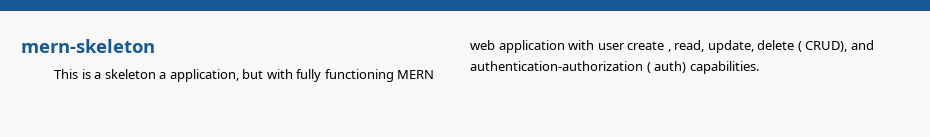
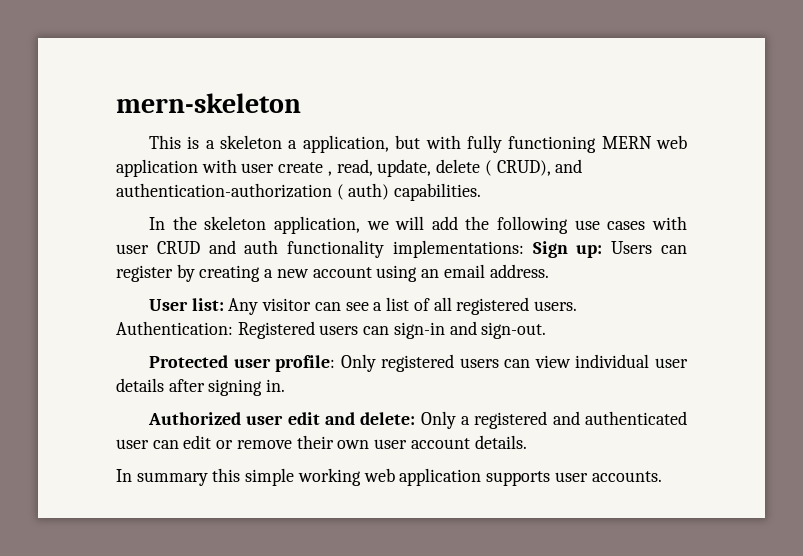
(759, 67) none -> [149,216,688,234] [116,240,687,258] [116,264,549,282] [149,297,577,315] [116,321,547,339] [149,354,689,372] [116,378,286,396] [148,411,687,429] [116,435,527,449] [116,468,662,486] // In the skeleton application, we will add the following use cases with user CRUD and auth functionality implementations: Sign up: Users can register by creating a new account using an email address. // User list: Any visitor can see a list of all registered users. Authentication: Registered users can sign-in and sign-out. // Protected user profile: Only registered users can view individual user details after signing in. // Authorized user edit and delete: Only a registered and authenticated user can edit or remove their own user account details. // In summary this simple working web application supports user accounts.

